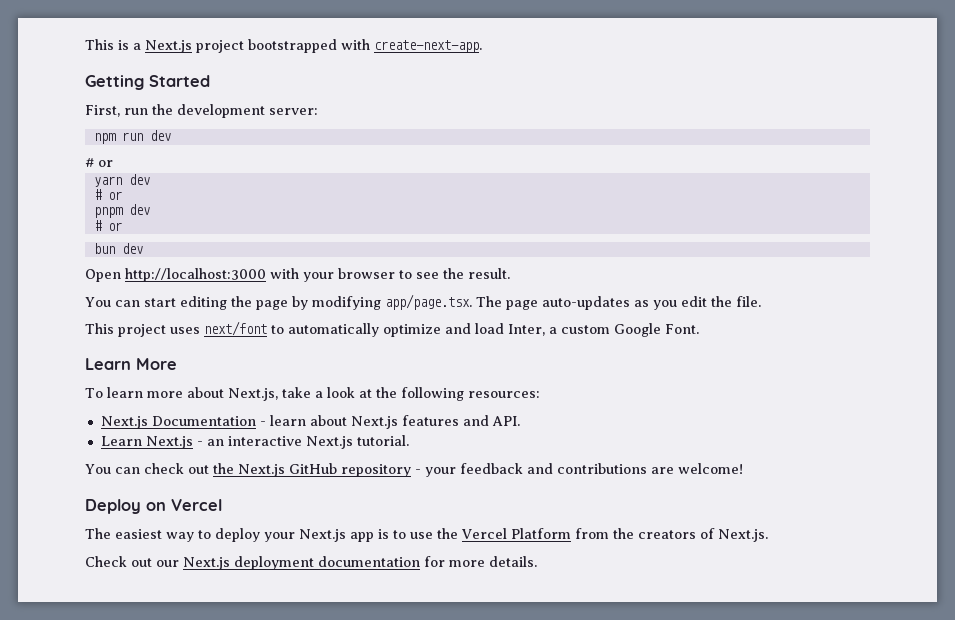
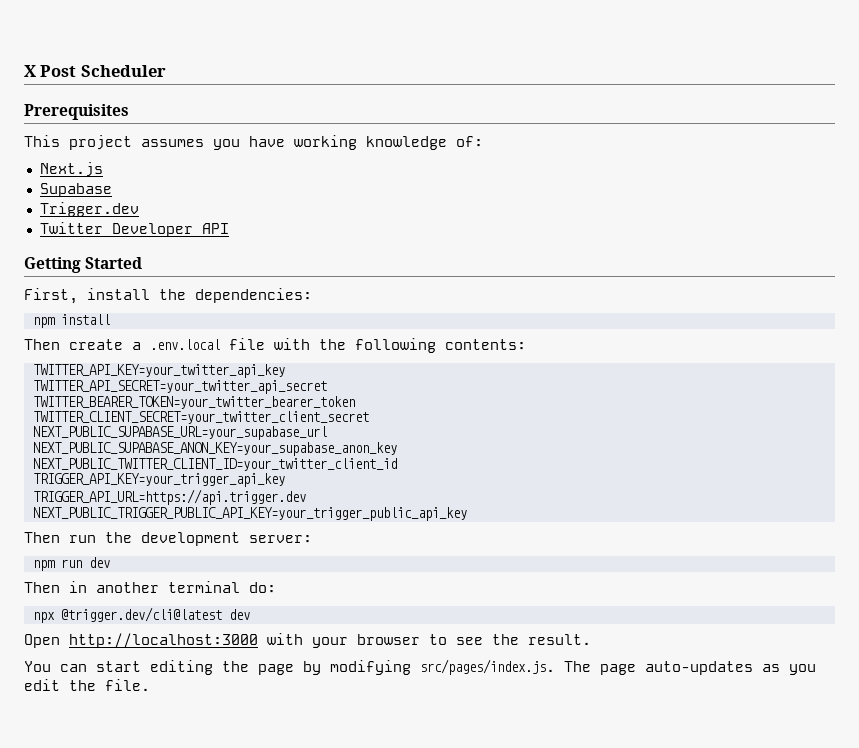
[85,39,482,53] [85,75,210,90] [85,105,120,117] This is a Next.js project bootstrapped with create-next-app. // Getting Started // First, -> [24,65,166,77] [24,104,129,120] [24,135,483,150] [39,162,103,177] [39,183,112,197] [39,202,139,217] [39,222,229,237] [24,257,143,273] [24,288,312,304] [32,314,110,328] [24,338,526,353] [32,364,285,378] [32,380,327,394] [32,396,355,409] [32,411,369,424] [32,426,327,440] [32,442,397,456] [32,458,397,471] [32,473,285,487] [32,489,306,505] [32,507,467,521] [24,532,60,543] X Post Scheduler // Prerequisites // This project assumes you have working knowledge of: // Next.js // Supabase // Trigger.dev // Twitter Developer API // Getting Started // First, install the dependencies: // npm install // Then create a .env.local file with the following contents: // TWITTER_API_KEY=your_twitter_api_key // TWITTER_API_SECRET=your_twitter_api_secret // TWITTER_BEARER_TOKEN=your_twitter_bearer_token // TWITTER_CLIENT_SECRET=your_twitter_client_secret // NEXT_PUBLIC_SUPABASE_URL=your_supabase_url // NEXT_PUBLIC_SUPABASE_ANON_KEY=your_supabase_anon_key // NEXT_PUBLIC_TWITTER_CLIENT_ID=your_twitter_client_id // TRIGGER_API_KEY=your_trigger_api_key // TRIGGER_API_URL=https://api.trigger.dev // NEXT_PUBLIC_TRIGGER_PUBLIC_API_KEY=your_trigger_public_api_key // Then
[85,158,113,167] [93,174,150,187] [93,189,122,200] [93,204,150,218] [93,220,122,231] [93,243,115,254] # or // yarn dev // # or // pnpm dev // # or // bun -> [24,581,276,593] [32,607,222,623] Then in another terminal do: // npx @trigger.dev/cli@latest
[384,294,472,310] app/page.tsx. -> [420,659,555,675] src/pages/index.js.
[85,321,699,337] [85,358,177,370] [85,387,540,401] [100,415,520,429] [100,435,409,449] [85,463,743,477] [85,499,222,514] [85,528,768,542] [85,556,537,570] // This project uses next/font to automatically optimize and load Inter, a custom Google Font. // Learn More // To learn more about Next.js, take a look at the following resources: // Next.js Documentation - learn about Next.js features and API. // Learn Next.js - an interactive Next.js tutorial. // You can check out the Next.js GitHub repository - your feedback and contributions are welcome! // Deploy on Vercel // The easiest way to deploy your Next.js app is to use the Vercel Platform from the creators of Next.js. // Check out our Next.js deployment documentation for more details. -> (150, 685) none

